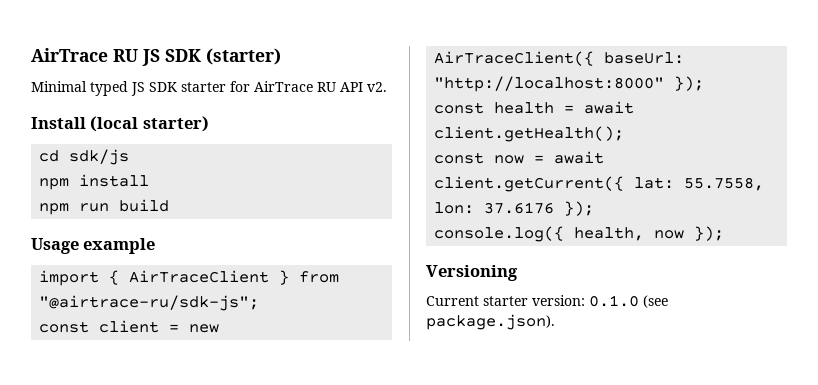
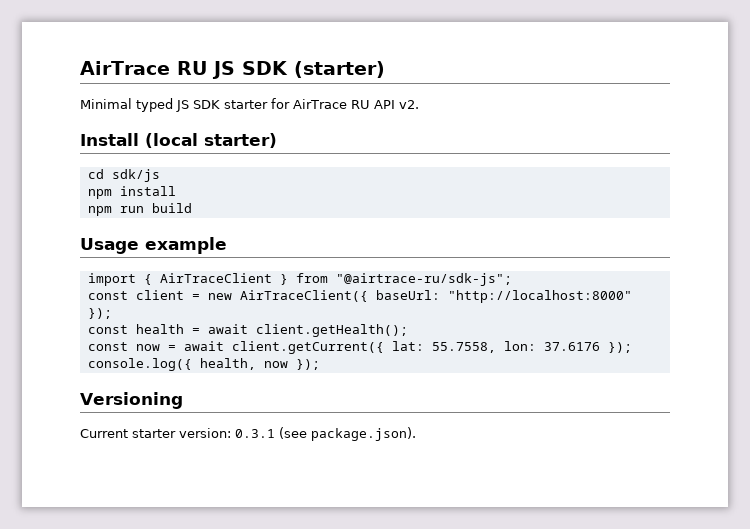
[589,295,639,307] 0.1.0 -> [235,429,275,438] 0.3.1

